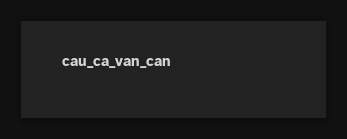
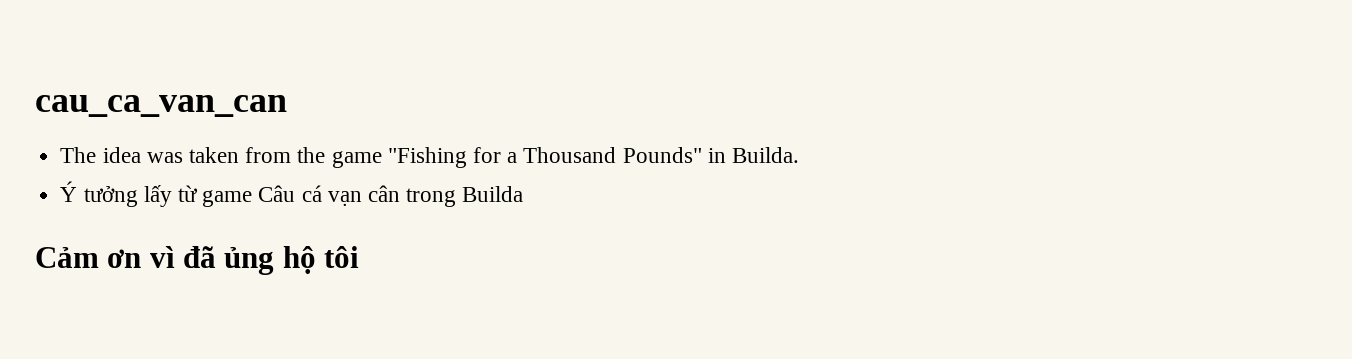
(171, 63) none -> [60,147,800,168] [60,181,524,207] [35,246,360,275] // The idea was taken from the game "Fishing for a Thousand Pounds" in Builda. // Ý tưởng lấy từ game Câu cá vạn cân trong Builda // Cảm ơn vì đã ủng hộ tôi

